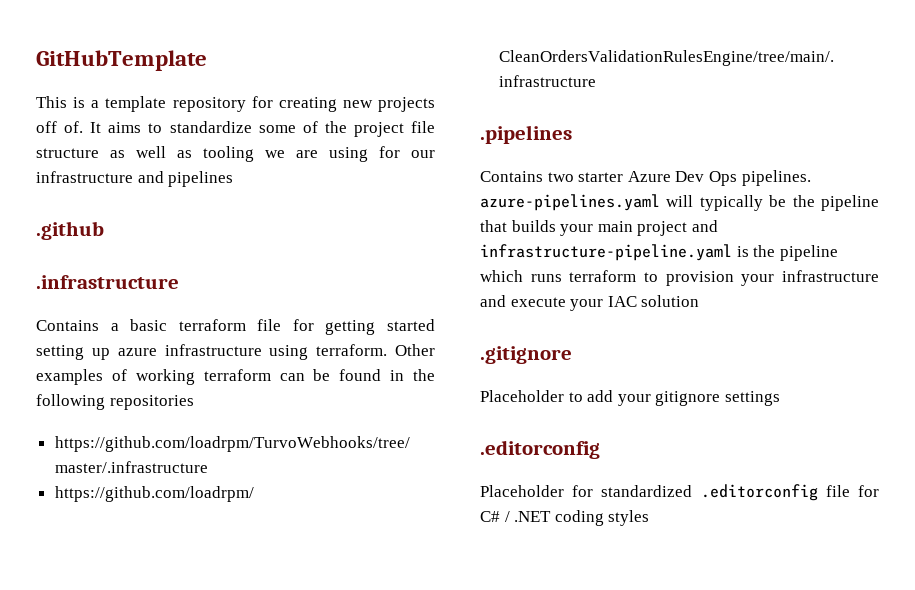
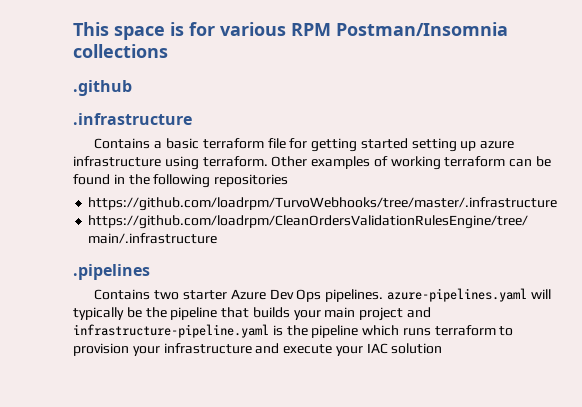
[36,50,207,71] [36,96,435,112] [36,121,436,137] [36,146,435,162] [36,171,234,187] GitHubTemplate // This is a template repository for creating new projects off of. It aims to standardize some of the project file structure as well as tooling we are using for our infrastructure and pipelines -> [73,22,508,40] [73,44,168,58] This space is for various RPM Postman/Insomnia collections
[480,346,572,364] [480,390,780,406] [480,440,600,459] [480,484,879,501] [480,510,650,526] // .gitignore // Placeholder to add your gitignore settings // .editorconfig // Placeholder for standardized .editorconfig file for C# / .NET coding styles -> (443, 348) none

